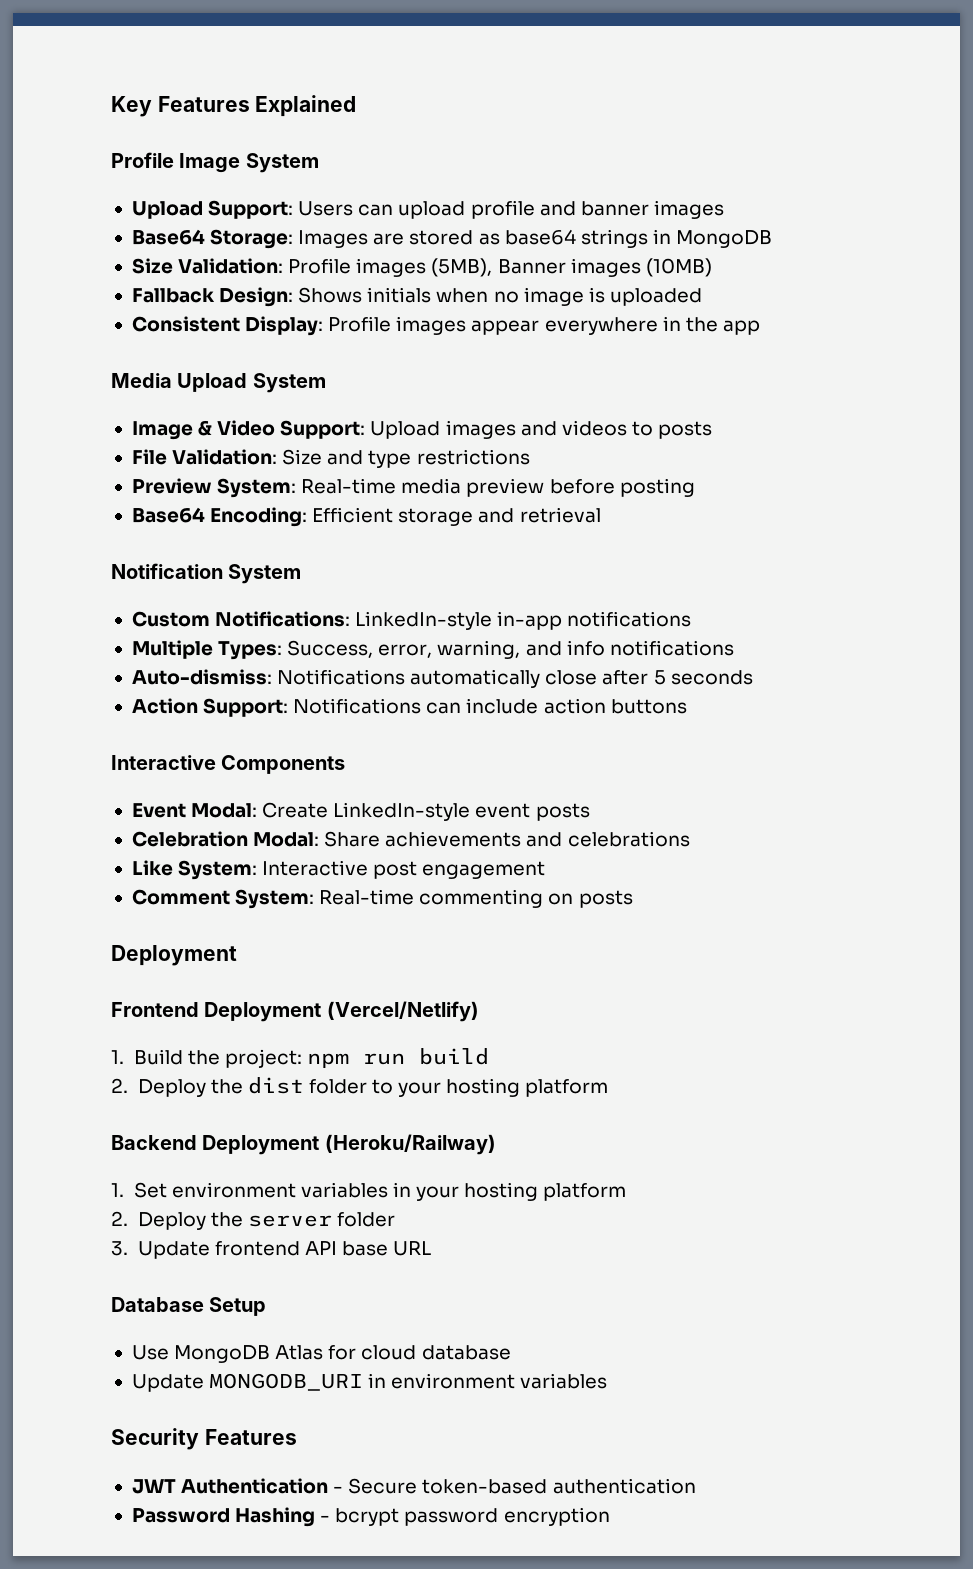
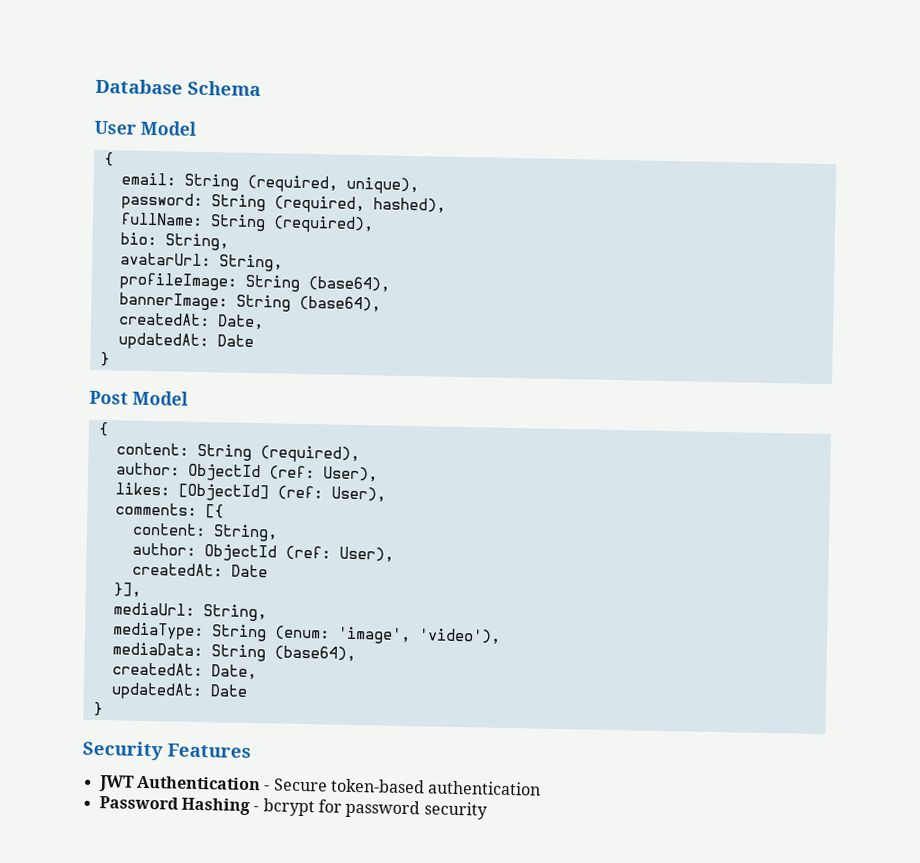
[111,95,357,117] [111,152,319,173] [131,200,724,219] [131,229,773,249] [131,258,712,277] [131,287,702,307] [131,316,760,336] [111,373,326,393] [131,420,713,440] [131,449,530,468] [131,478,695,498] [131,507,601,527] [111,563,302,584] [131,611,692,630] [131,640,734,660] [131,669,753,688] [131,698,687,717] [111,755,346,774] [131,802,590,821] [131,831,690,847] [131,860,546,880] [131,889,633,909] [111,945,237,966] [111,1001,479,1022] [111,1048,489,1068] [111,1077,609,1097] [111,1134,496,1155] [111,1182,627,1201] [111,1211,395,1230] [111,1241,432,1259] [111,1297,267,1316] [131,1345,511,1363] [131,1373,608,1392] Key Features Explained // Profile Image System // Upload Support: Users can upload profile and banner images // Base64 Storage: Images are stored as base64 strings in MongoDB // Size Validation: Profile images (5MB), Banner images (10MB) // Fallback Design: Shows initials when no image is uploaded // Consistent Display: Profile images appear everywhere in the app // Media Upload System // Image & Video Support: Upload images and videos to posts // File Validation: Size and type restrictions // Preview System: Real-time media preview before posting // Base64 Encoding: Efficient storage and retrieval // Notification System // Custom Notifications: LinkedIn-style in-app notifications // Multiple Types: Success, error, warning, and info notifications // Auto-dismiss: Notifications automatically close after 5 seconds // Action Support: Notifications can include action buttons // Interactive Components // Event Modal: Create LinkedIn-style event posts // Celebration Modal: Share achievements and celebrations // Like System: Interactive post engagement // Comment System: Real-time commenting on posts // Deployment // Frontend Deployment (Vercel/Netlify) // 1. Build the project: npm run build // 2. Deploy the dist folder to your hosting platform // Backend Deployment (Heroku/Railway) // 1. Set environment variables in your hosting platform // 2. Deploy the server folder // 3. Update frontend API base URL // Database Setup // Use MongoDB Atlas for cloud database // Update MONGODB_URI in environment variables -> [95,78,261,97] [94,120,196,136] [103,152,114,167] [120,172,419,195] [120,192,446,214] [119,212,374,234] [119,232,229,251] [119,252,283,272] [118,272,390,293] [118,292,381,313] [118,312,264,331] [117,332,254,351] [99,352,110,367] [89,390,188,406] [97,421,109,437] [115,442,360,464] [115,462,378,483] [114,482,386,503] [114,502,224,519] [131,522,278,542] [131,542,394,563] [131,562,268,578] [112,582,142,598] [112,602,267,622] [111,622,501,645] [111,642,356,663] [111,662,257,681] [110,682,248,701] [92,701,103,717] Database Schema // User Model // { // email: String (required, unique), // password: String (required, hashed), // fullName: String (required), // bio: String, // avatarUrl: String, // profileImage: String (base64), // bannerImage: String (base64), // createdAt: Date, // updatedAt: Date // } // Post Model // { // content: String (required), // author: ObjectId (ref: User), // likes: [ObjectId] (ref: User), // comments: [{ // content: String, // author: ObjectId (ref: User), // createdAt: Date // }], // mediaUrl: String, // mediaType: String (enum: 'image', 'video'), // mediaData: String (base64), // createdAt: Date, // updatedAt: Date // }
[404,1507,610,1526] password encryption -> [317,799,488,820] for password security

